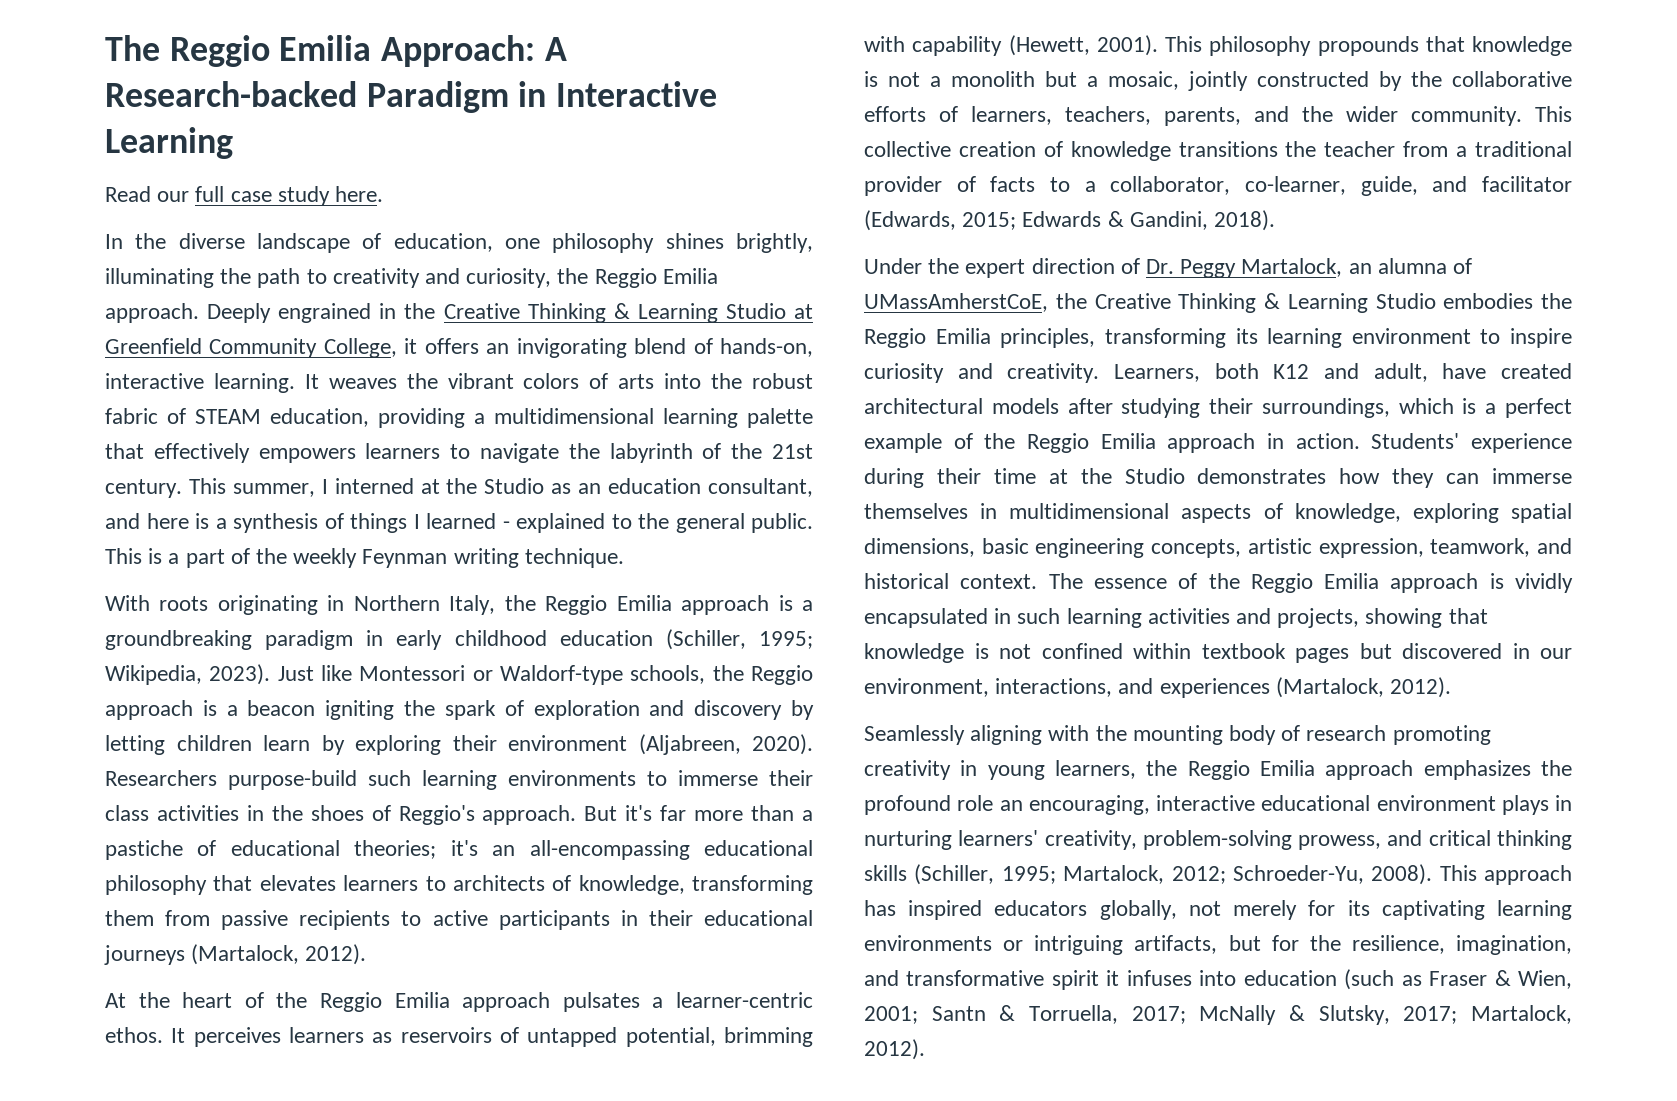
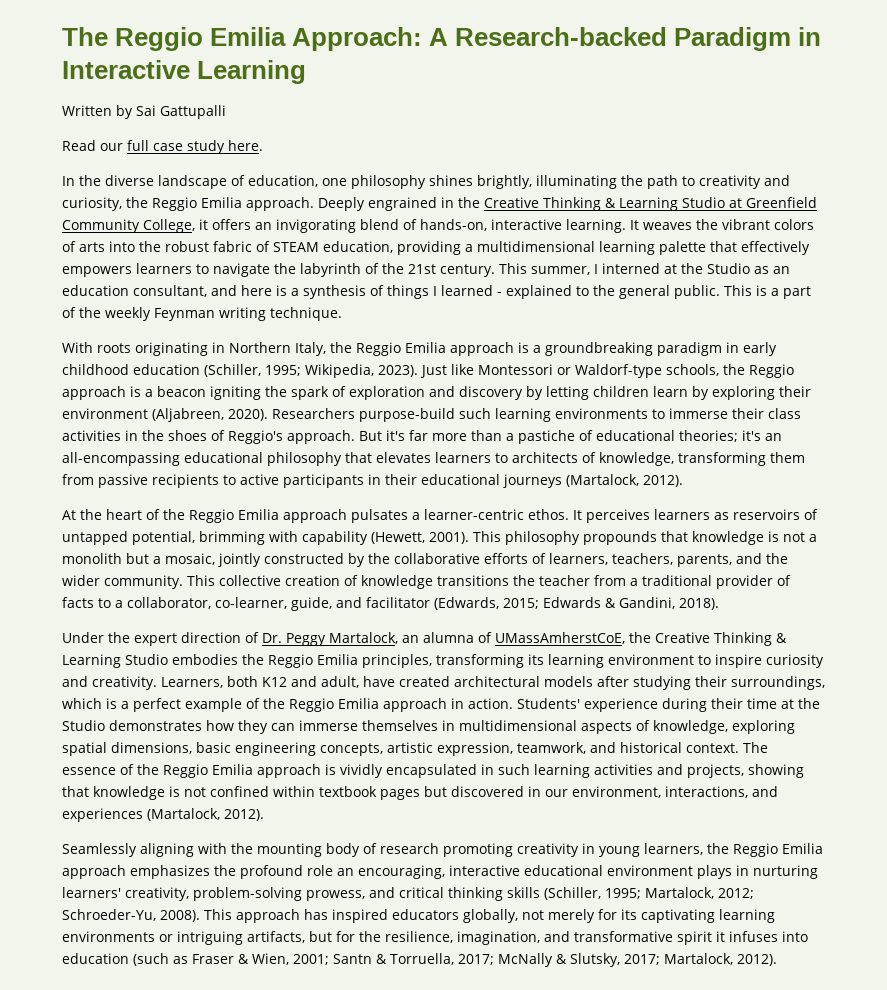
(233, 143) none -> [62,105,226,119] // Written by Sai Gattupalli

